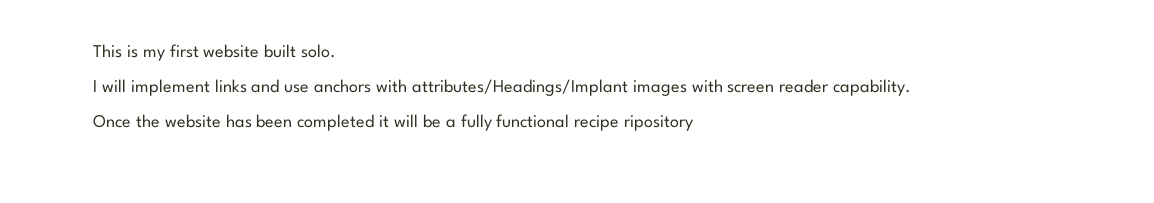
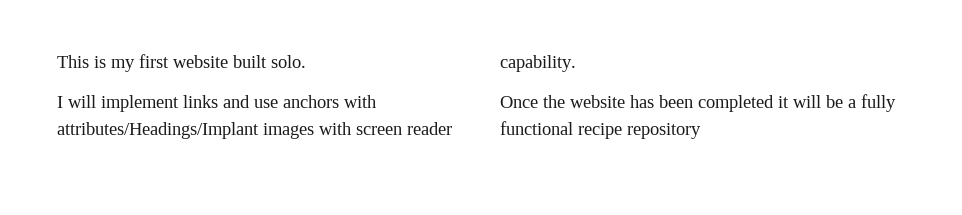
[624,115,694,131] ripository -> [627,123,701,139] repository

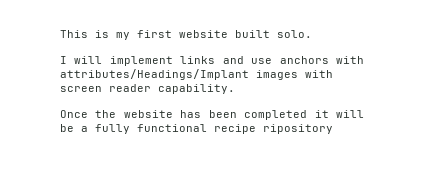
[627,123,701,139] repository -> [263,124,333,134] ripository

